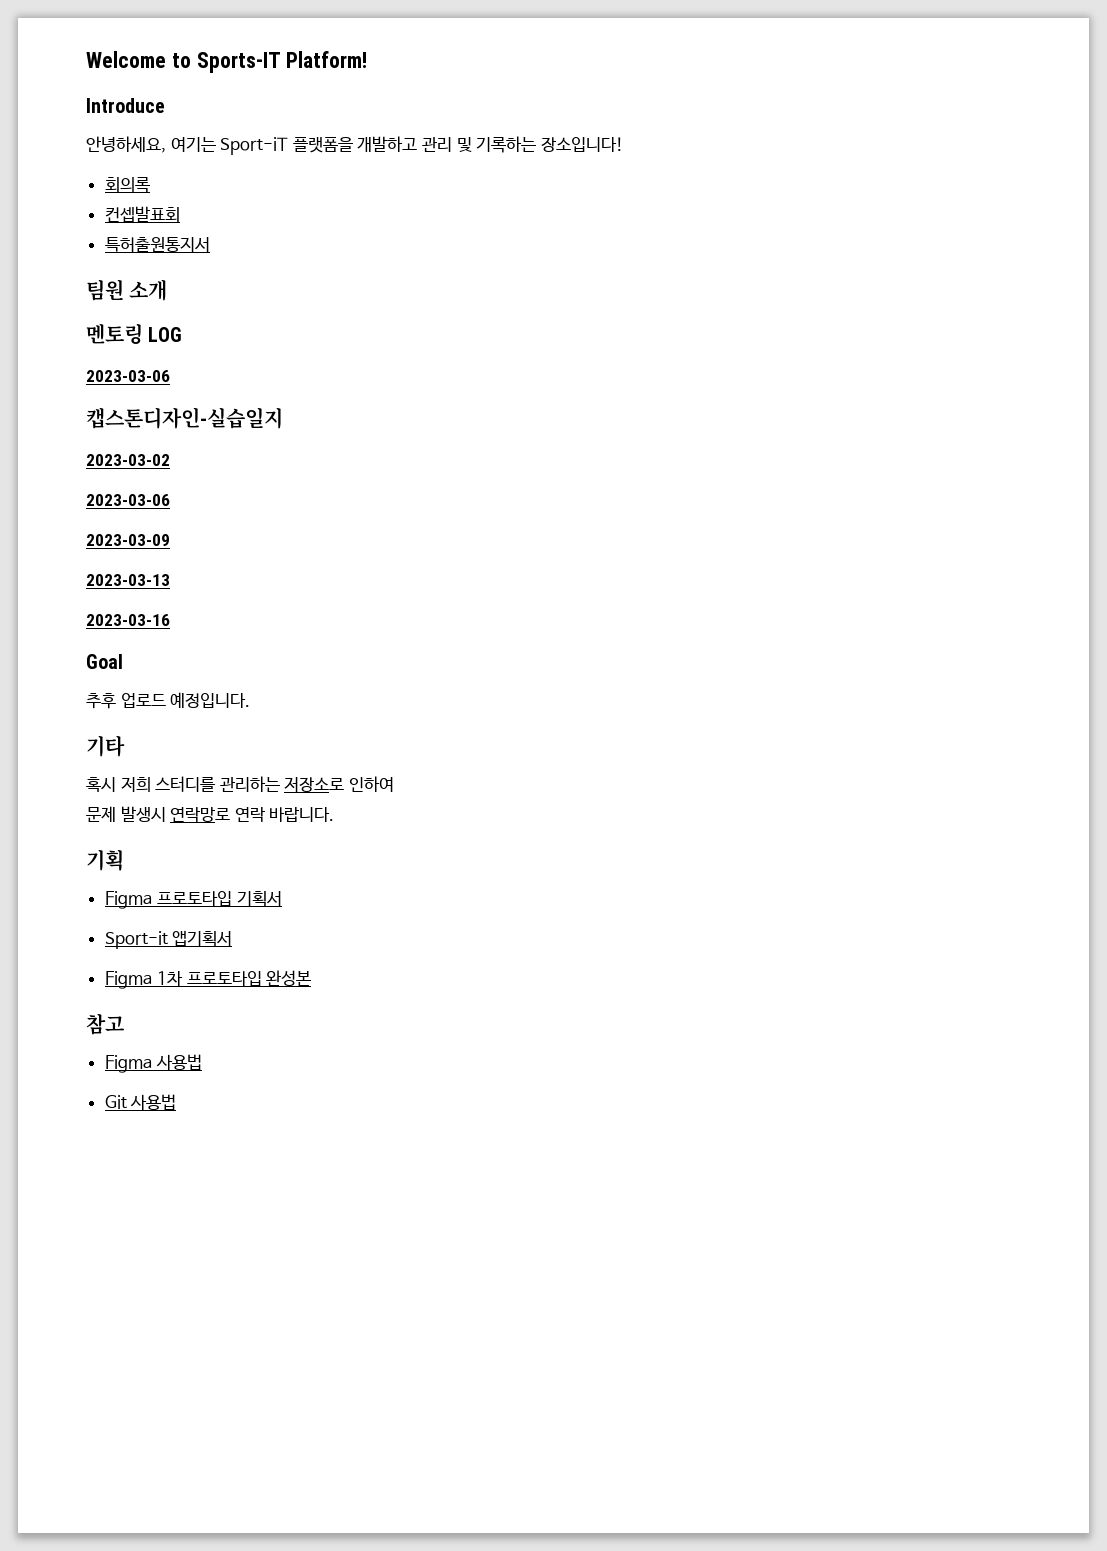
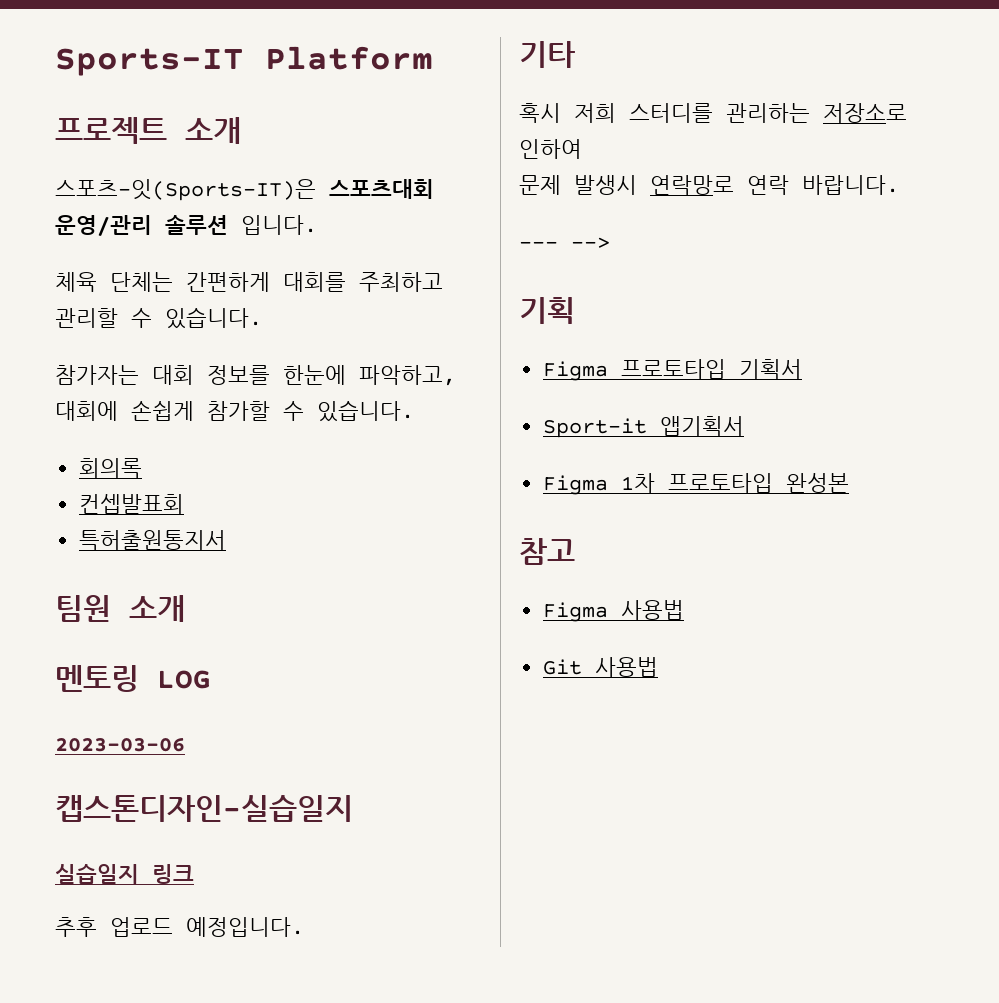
[86,51,368,73] [86,98,165,113] [86,136,624,155] Welcome to Sports-IT Platform! // Introduce // 안녕하세요, 여기는 Sport-iT 플랫폼을 개발하고 관리 및 기록하는 장소입니다! -> [55,46,433,76] [55,117,241,144] [55,179,434,201] [55,215,317,236] [55,272,443,292] [55,307,262,329] [55,365,456,386] [55,400,414,422] Sports-IT Platform // 프로젝트 소개 // 스포츠-잇(Sports-IT)은 스포츠대회 운영/관리 솔루션 입니다. // 체육 단체는 간편하게 대회를 주최하고 관리할 수 있습니다. // 참가자는 대회 정보를 한눈에 파악하고, 대회에 손쉽게 참가할 수 있습니다.
[86,454,170,466] [86,494,170,506] [86,534,170,546] [86,574,170,586] [86,614,170,626] [86,654,123,669] 2023-03-02 // 2023-03-06 // 2023-03-09 // 2023-03-13 // 2023-03-16 // Goal -> [55,864,194,884] 실습일지 링크
(335, 814) none -> [519,237,610,249] // --- -->

